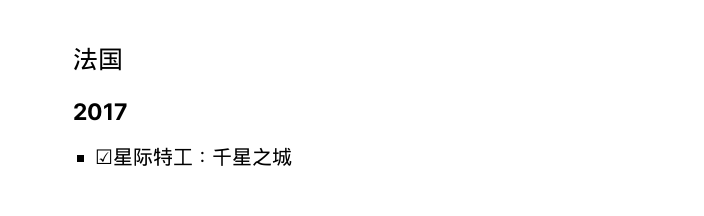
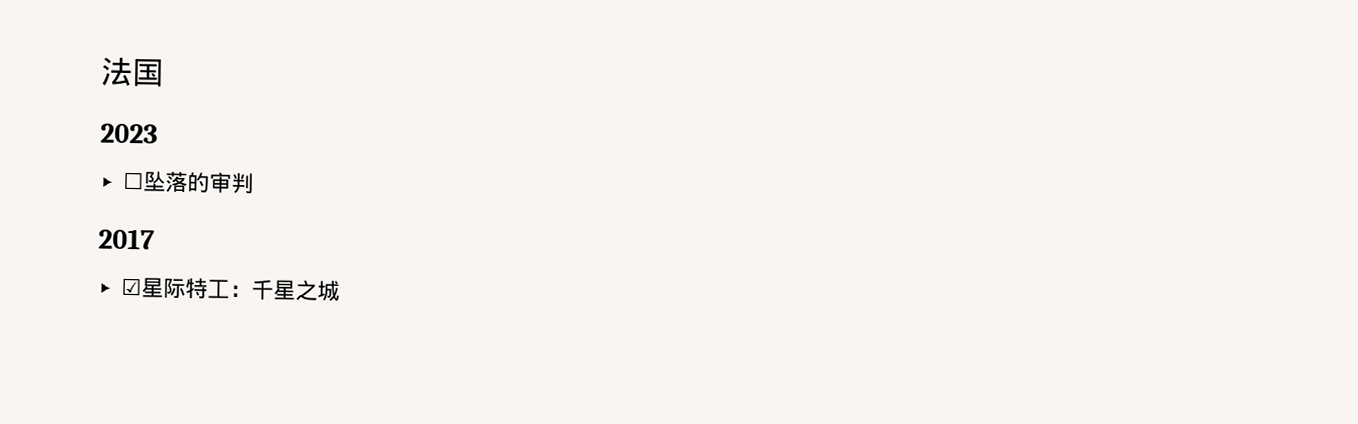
(123, 59) none -> [100,123,158,144] [123,171,255,195] // 2023 // ☐坠落的审判

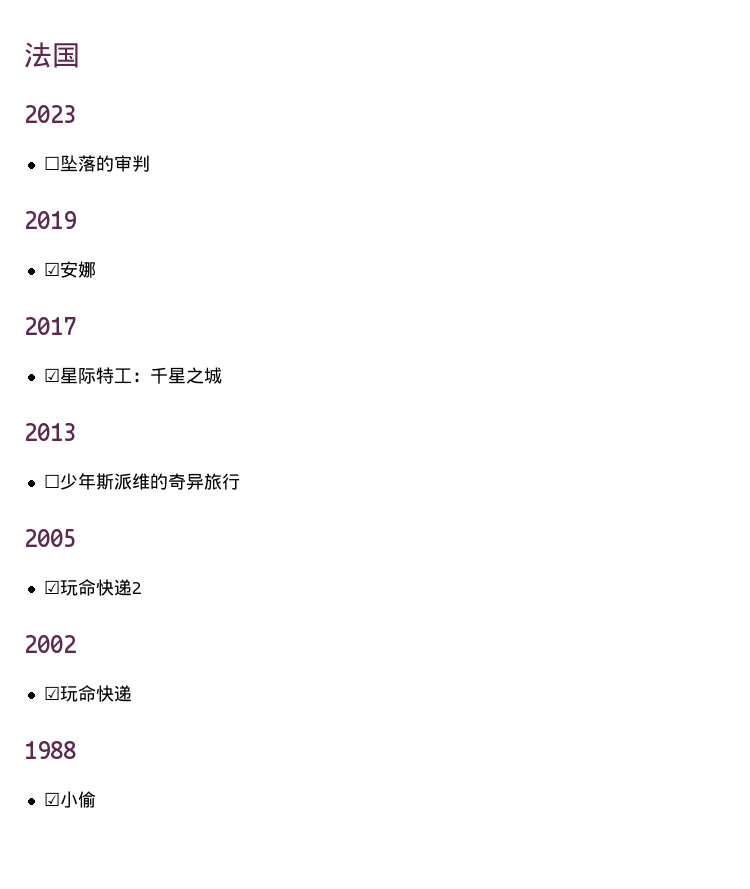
(255, 183) none -> [24,211,76,229] [43,261,96,278] // 2019 // ☑安娜
(341, 291) none -> [24,423,76,441] [43,473,240,490] [24,529,76,547] [43,579,142,596] [24,635,76,653] [43,685,132,702] [24,741,76,759] [43,791,96,808] // 2013 // ☐少年斯派维的奇异旅行 // 2005 // ☑玩命快递2 // 2002 // ☑玩命快递 // 1988 // ☑小偷

